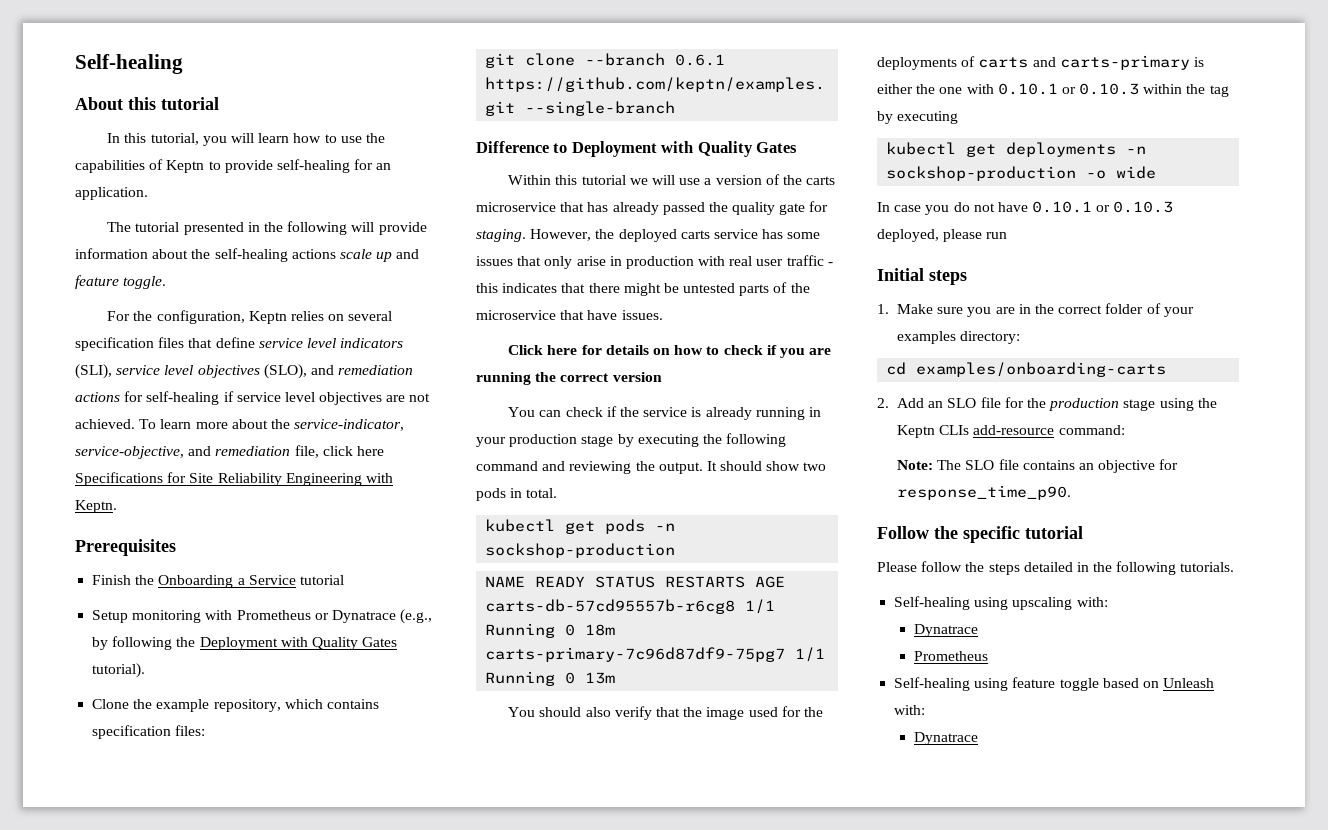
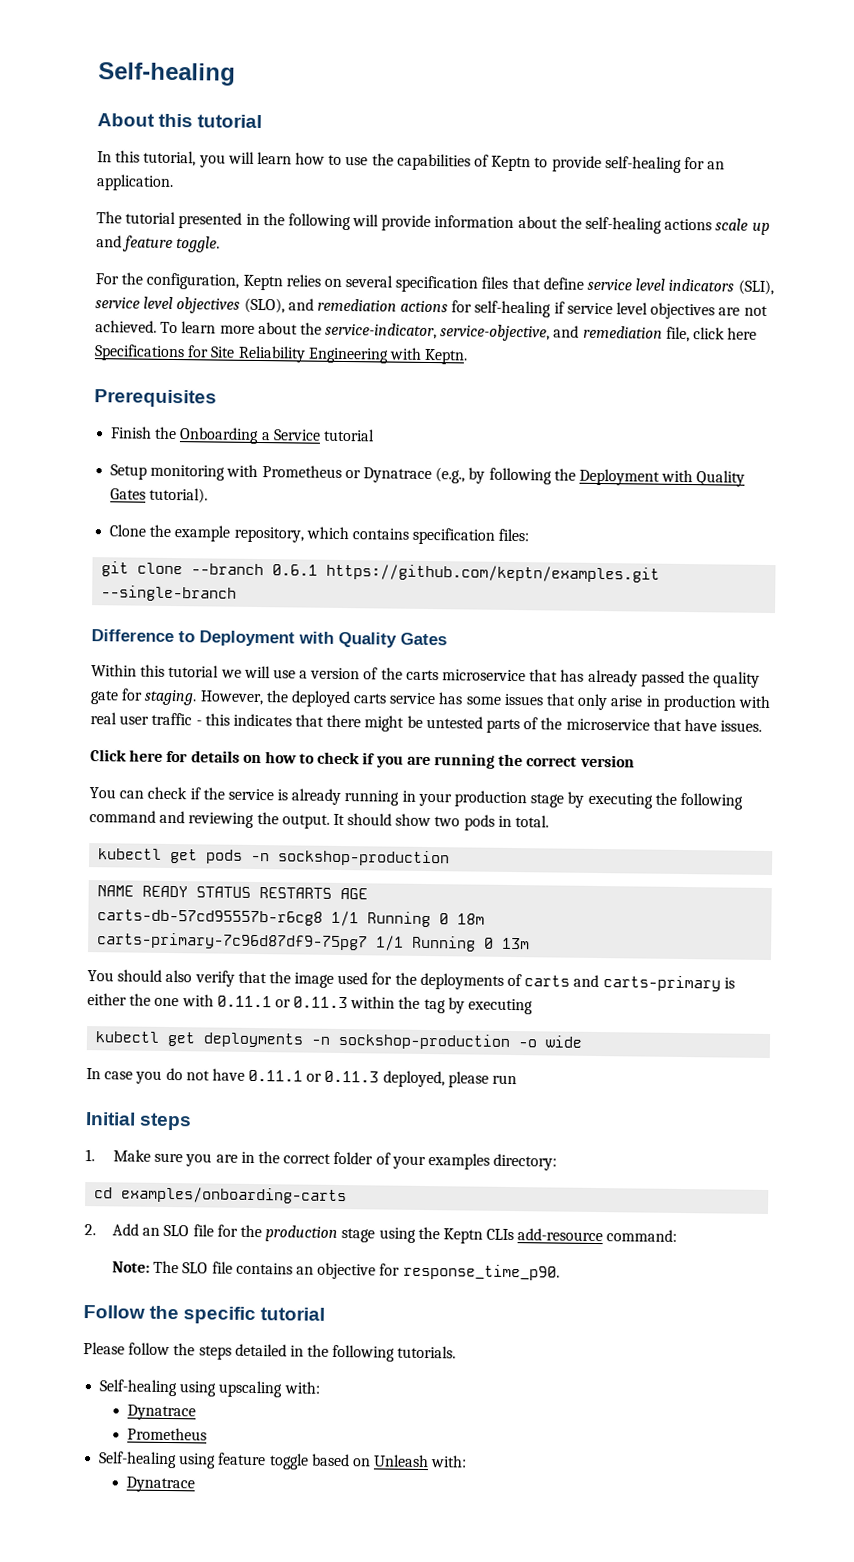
[997,83,1140,95] 0.10.1 or 0.10.3 -> [216,995,349,1009] 0.11.1 or 0.11.3
[1032,201,1174,213] 0.10.1 or 0.10.3 -> [248,1069,380,1083] 0.11.1 or 0.11.3

